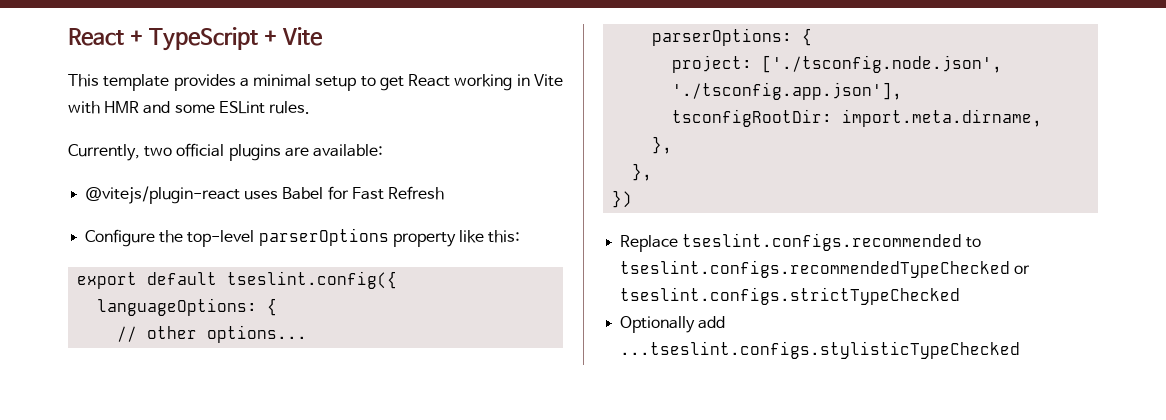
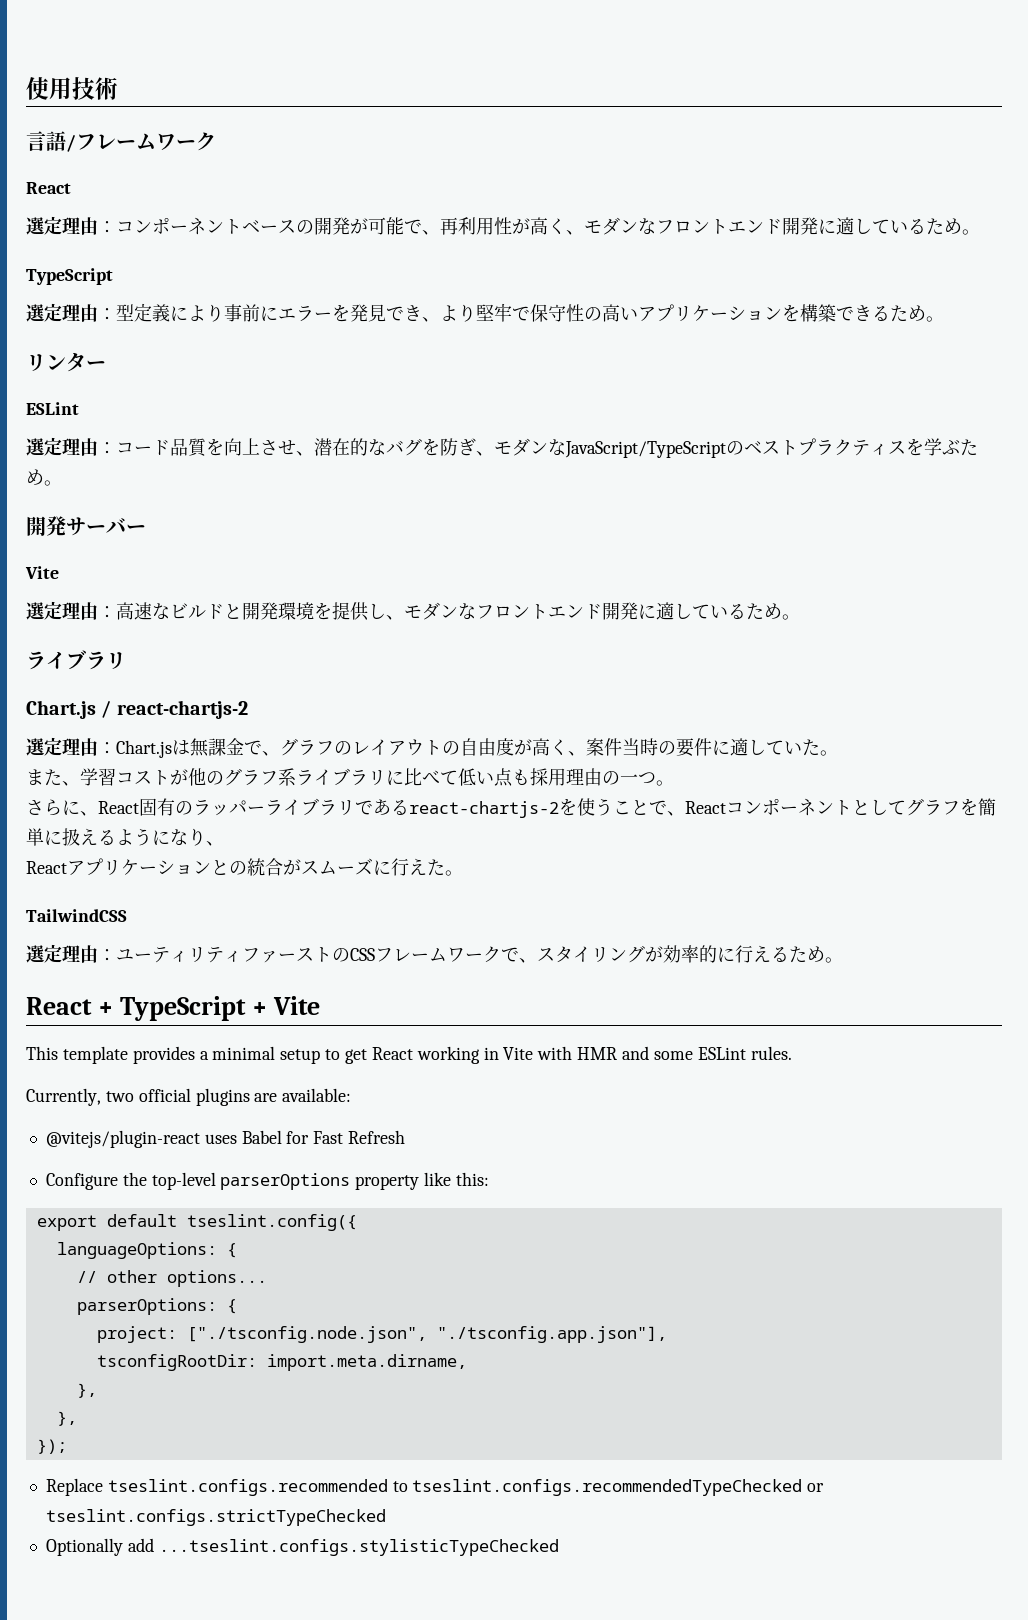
(68, 37) none -> [26,77,118,100] [26,131,216,152] [26,182,71,194] [26,216,980,235] [26,268,113,285] [26,303,944,322] [26,352,106,372] [26,402,79,415] [26,437,978,458] [26,469,62,486] [26,516,146,536] [25,566,59,579] [26,601,800,621] [26,650,126,670] [26,700,248,719] [26,737,838,758] [26,768,674,787] [26,798,996,818] [26,828,224,846] [26,858,463,876] [26,909,127,922] [26,944,843,963] 使用技術 // 言語/フレームワーク // React // 選定理由：コンポーネントベースの開発が可能で、再利用性が高く、モダンなフロントエンド開発に適しているため。 // TypeScript // 選定理由：型定義により事前にエラーを発見でき、より堅牢で保守性の高いアプリケーションを構築できるため。 // リンター // ESLint // 選定理由：コード品質を向上させ、潜在的なバグを防ぎ、モダンなJavaScript/TypeScriptのベストプラクティスを学ぶため。 // 開発サーバー // Vite // 選定理由：高速なビルドと開発環境を提供し、モダンなフロントエンド開発に適しているため。 // ライブラリ // Chart.js / react-chartjs-2 // 選定理由：Chart.jsは無課金で、グラフのレイアウトの自由度が高く、案件当時の要件に適していた。 // また、学習コストが他のグラフ系ライブラリに比べて低い点も採用理由の一つ。 // さらに、React固有のラッパーライブラリであるreact-chartjs-2を使うことで、Reactコンポーネントとしてグラフを簡単に扱えるようになり、 // Reactアプリケーションとの統合がスムーズに行えた。 // TailwindCSS // 選定理由：ユーティリティファーストのCSSフレームワークで、スタイリングが効率的に行えるため。 //
[762,55,1003,73] [672,82,903,100] ['./tsconfig.node.json', './tsconfig.app.json'], -> [186,1326,667,1343] ["./tsconfig.node.json", "./tsconfig.app.json"],
[612,190,633,208] }) -> [36,1439,67,1454] });

